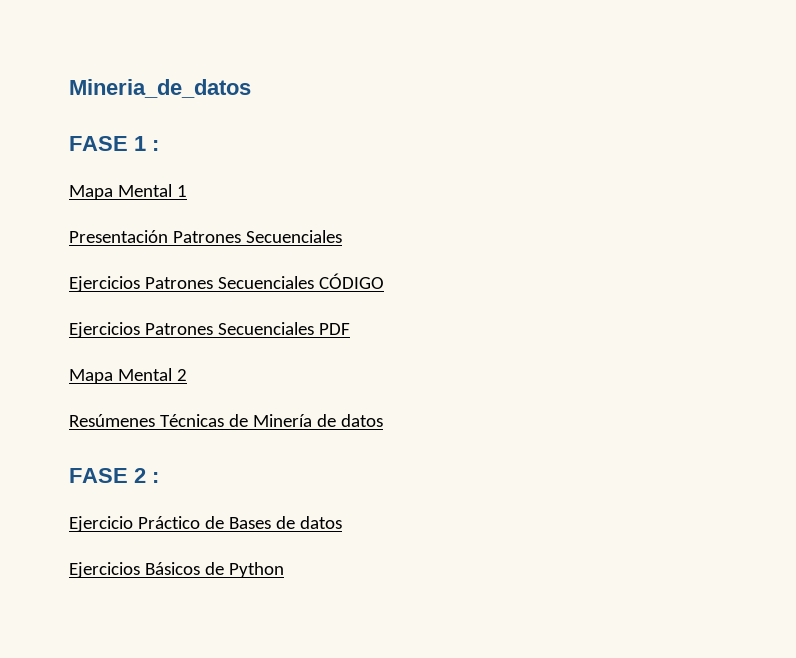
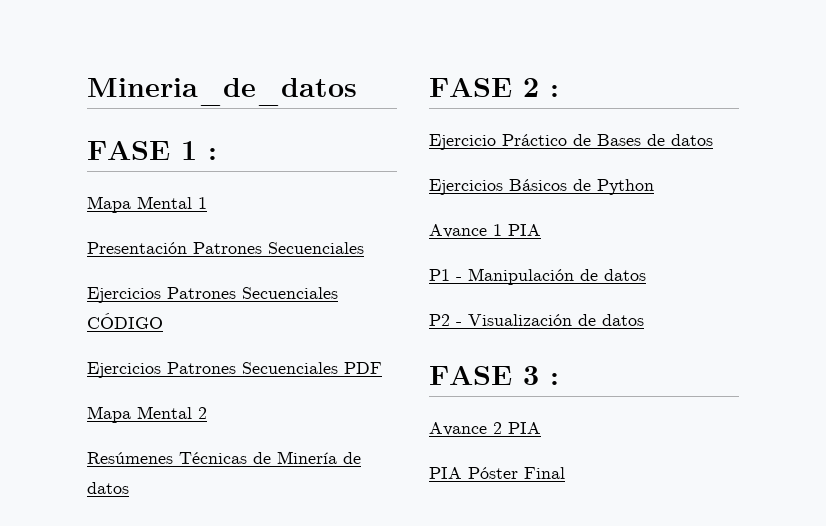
(284, 570) none -> [429,224,541,238] [429,268,646,285] [429,314,644,326] [429,366,559,385] [429,422,541,436] [429,467,565,479] // Avance 1 PIA // P1 - Manipulación de datos // P2 - Visualización de datos // FASE 3 : // Avance 2 PIA // PIA Póster Final

